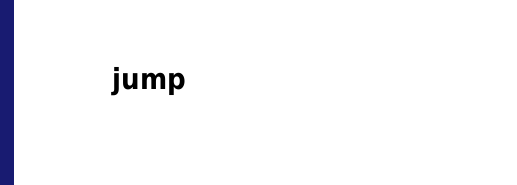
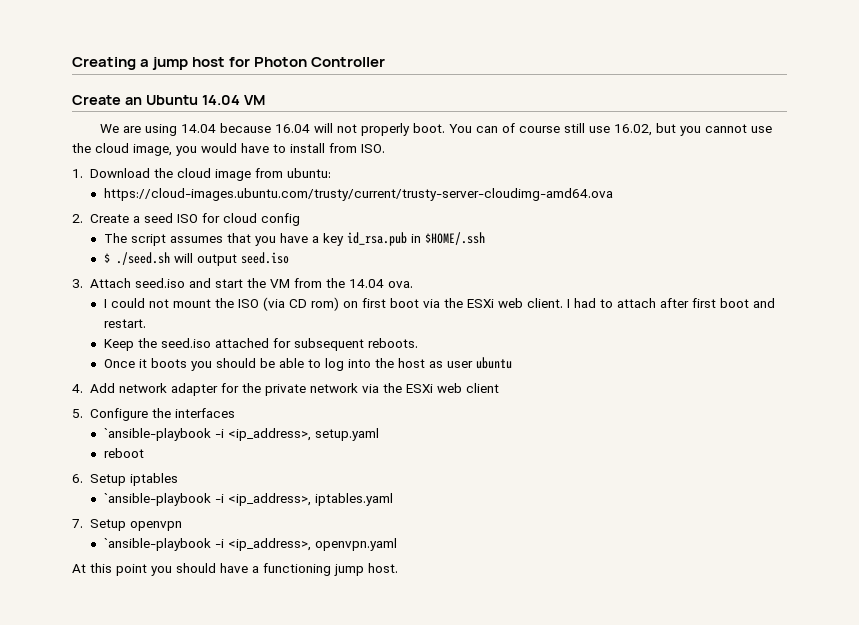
[111,66,186,96] jump -> [72,57,386,70] [72,95,265,105] [99,123,772,136] [72,143,385,156] [72,168,331,181] [103,188,613,201] [72,213,300,226] [103,232,485,246] [103,252,289,266] [72,278,413,288] [103,297,775,311] [103,319,146,328] [103,338,418,351] [103,357,512,371] [72,383,499,396] [72,408,235,421] [103,428,379,441] [103,448,144,458] [72,473,178,486] [103,493,393,506] [72,519,182,531] [103,538,397,551] [72,563,398,576] Creating a jump host for Photon Controller // Create an Ubuntu 14.04 VM // We are using 14.04 because 16.04 will not properly boot. You can of course still use 16.02, but you cannot use the cloud image, you would have to install from ISO. // 1. Download the cloud image from ubuntu: // https://cloud-images.ubuntu.com/trusty/current/trusty-server-cloudimg-amd64.ova // 2. Create a seed ISO for cloud config // The script assumes that you have a key id_rsa.pub in $HOME/.ssh // $ ./seed.sh will output seed.iso // 3. Attach seed.iso and start the VM from the 14.04 ova. // I could not mount the ISO (via CD rom) on first boot via the ESXi web client. I had to attach after first boot and restart. // Keep the seed.iso attached for subsequent reboots. // Once it boots you should be able to log into the host as user ubuntu // 4. Add network adapter for the private network via the ESXi web client // 5. Configure the interfaces // `ansible-playbook -i <ip_address>, setup.yaml // reboot // 6. Setup iptables // `ansible-playbook -i <ip_address>, iptables.yaml // 7. Setup openvpn // `ansible-playbook -i <ip_address>, openvpn.yaml // At this point you should have a functioning jump host.

